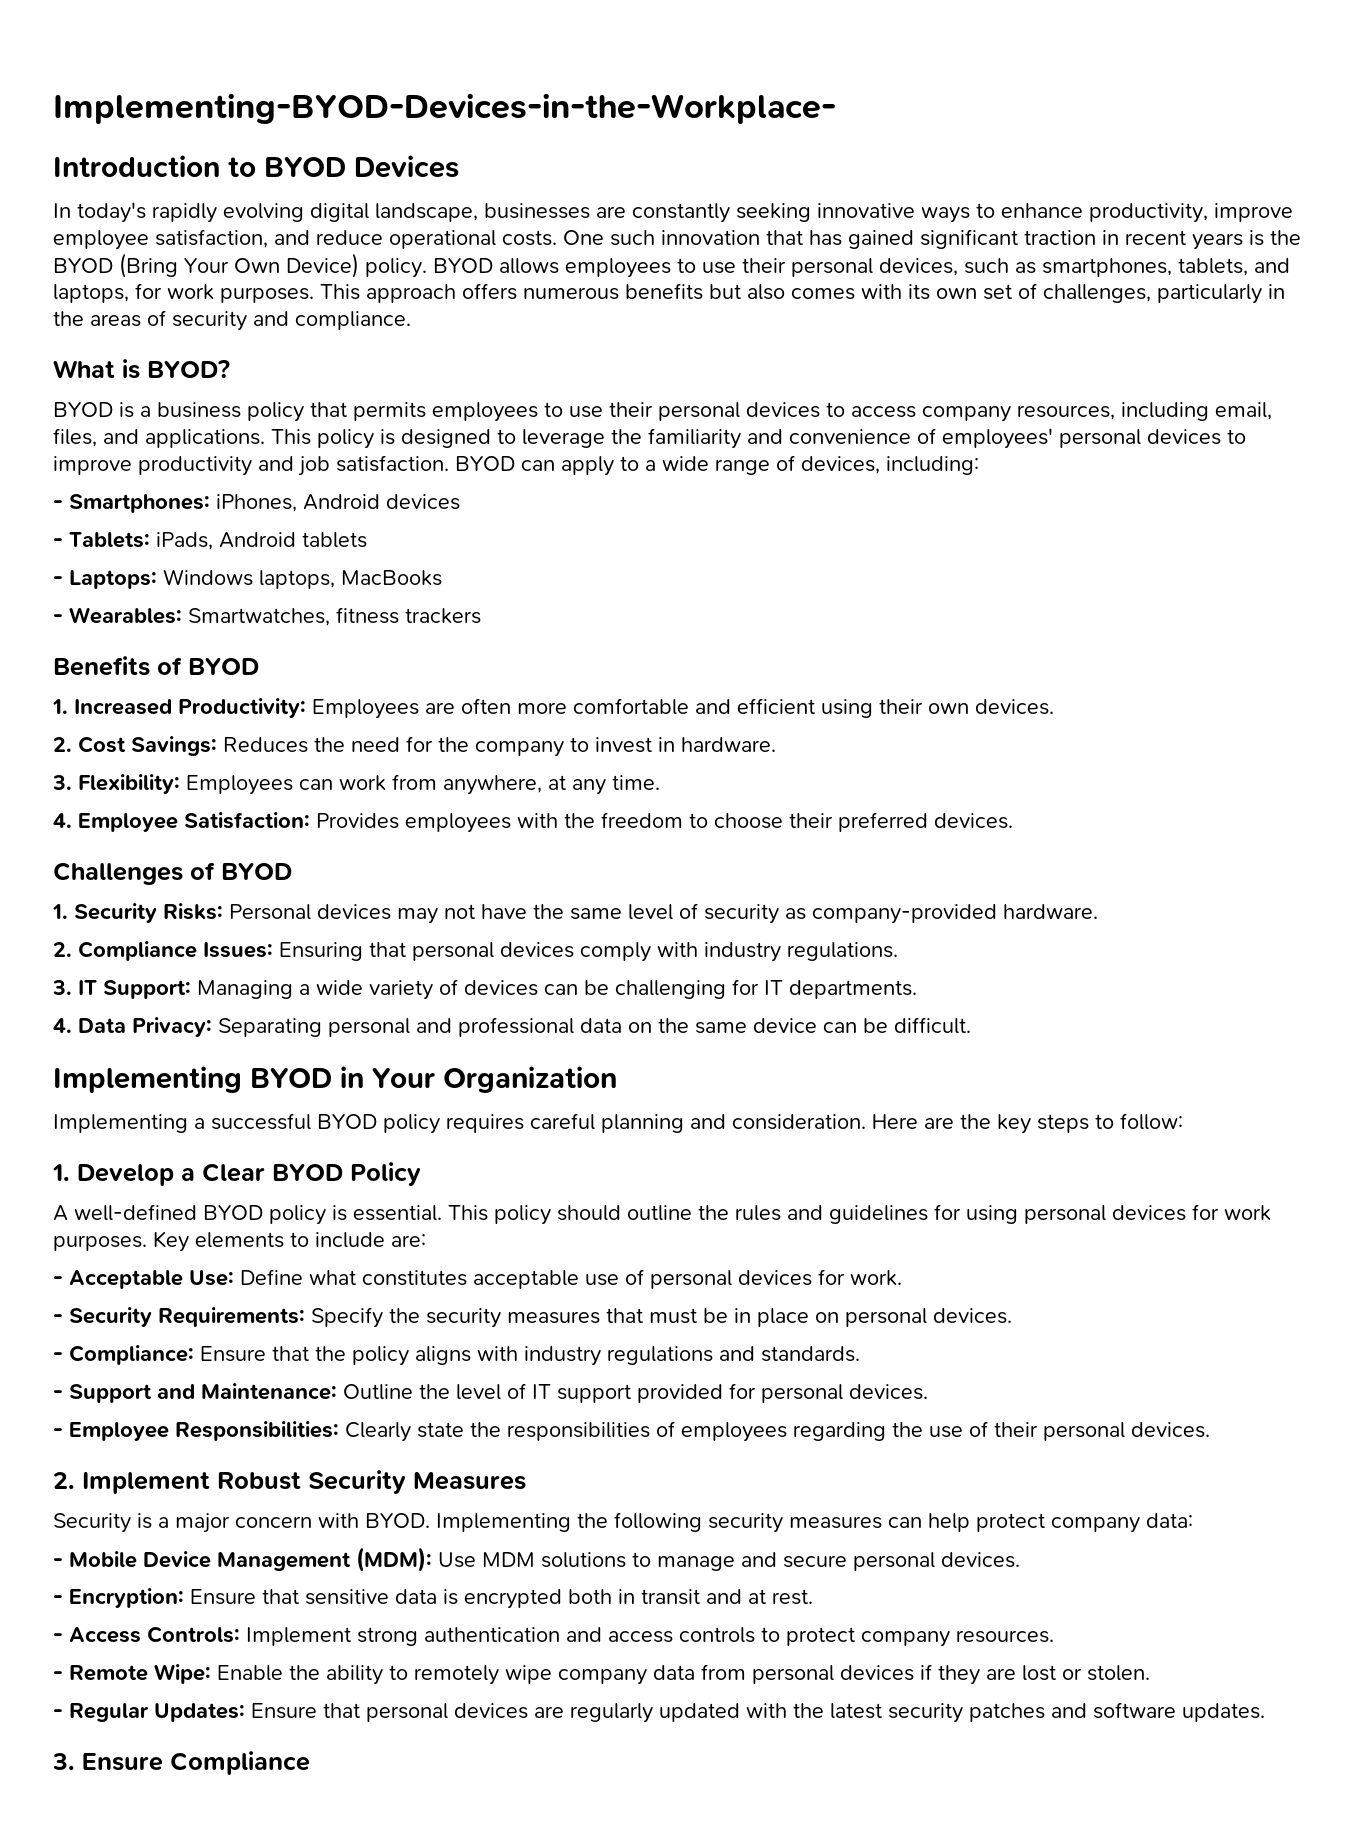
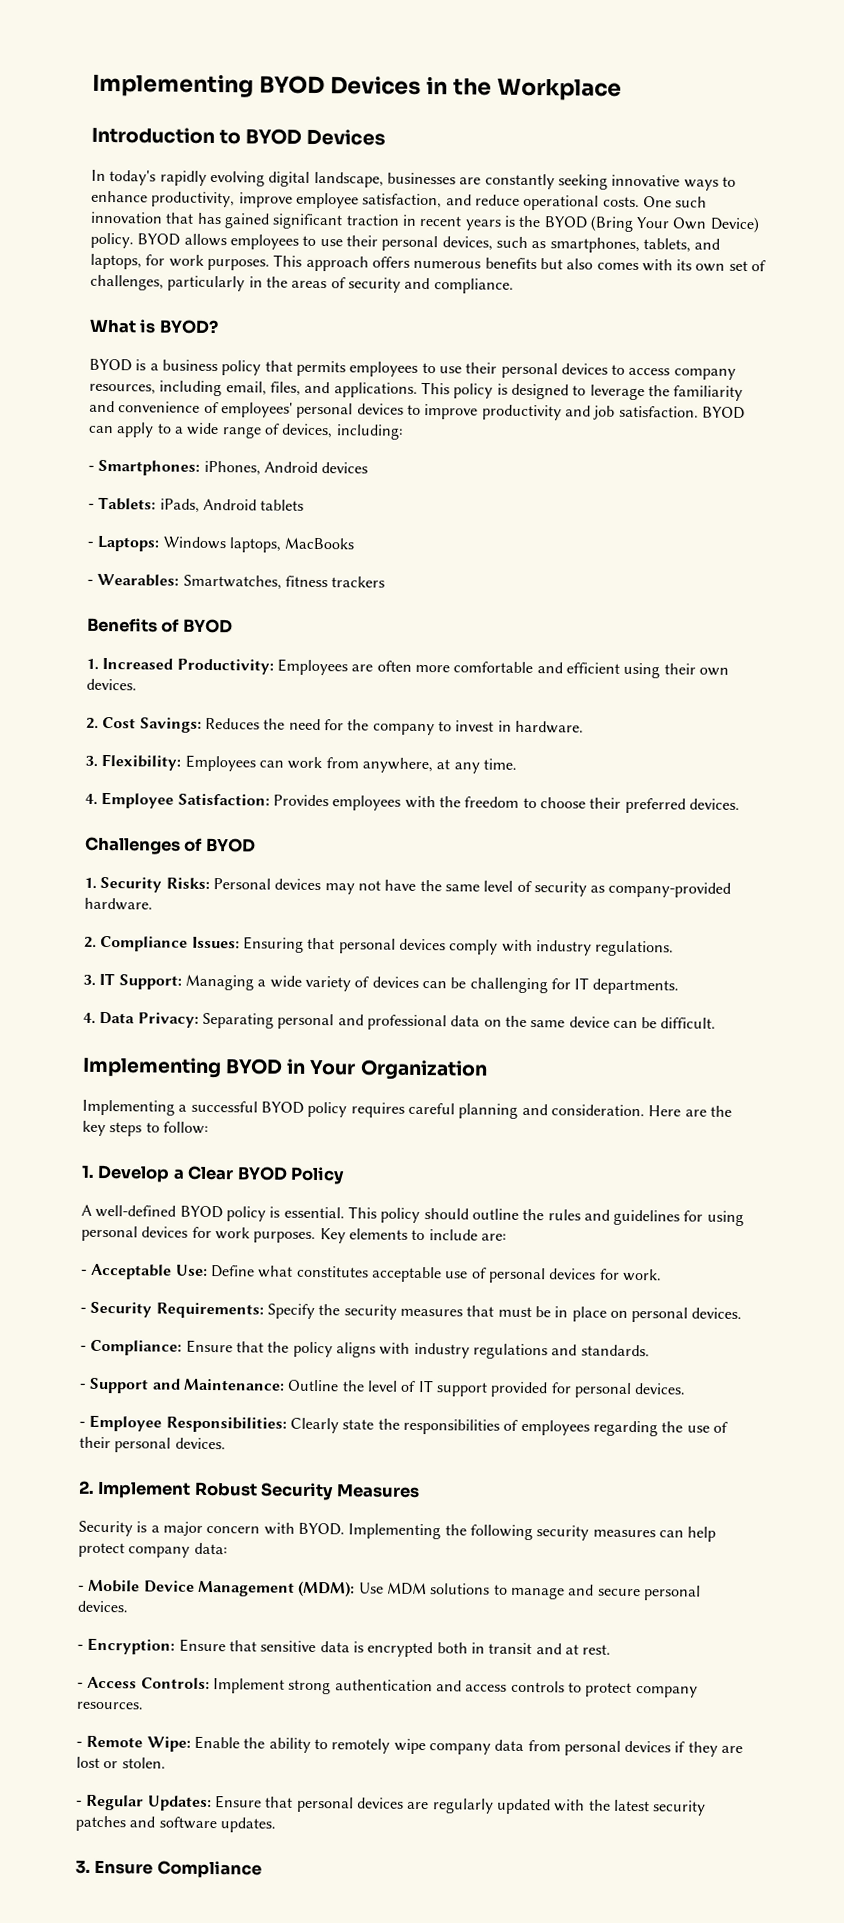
[53,93,836,124] Implementing-BYOD-Devices-in-the-Workplace- -> [92,73,622,101] Implementing BYOD Devices in the Workplace

